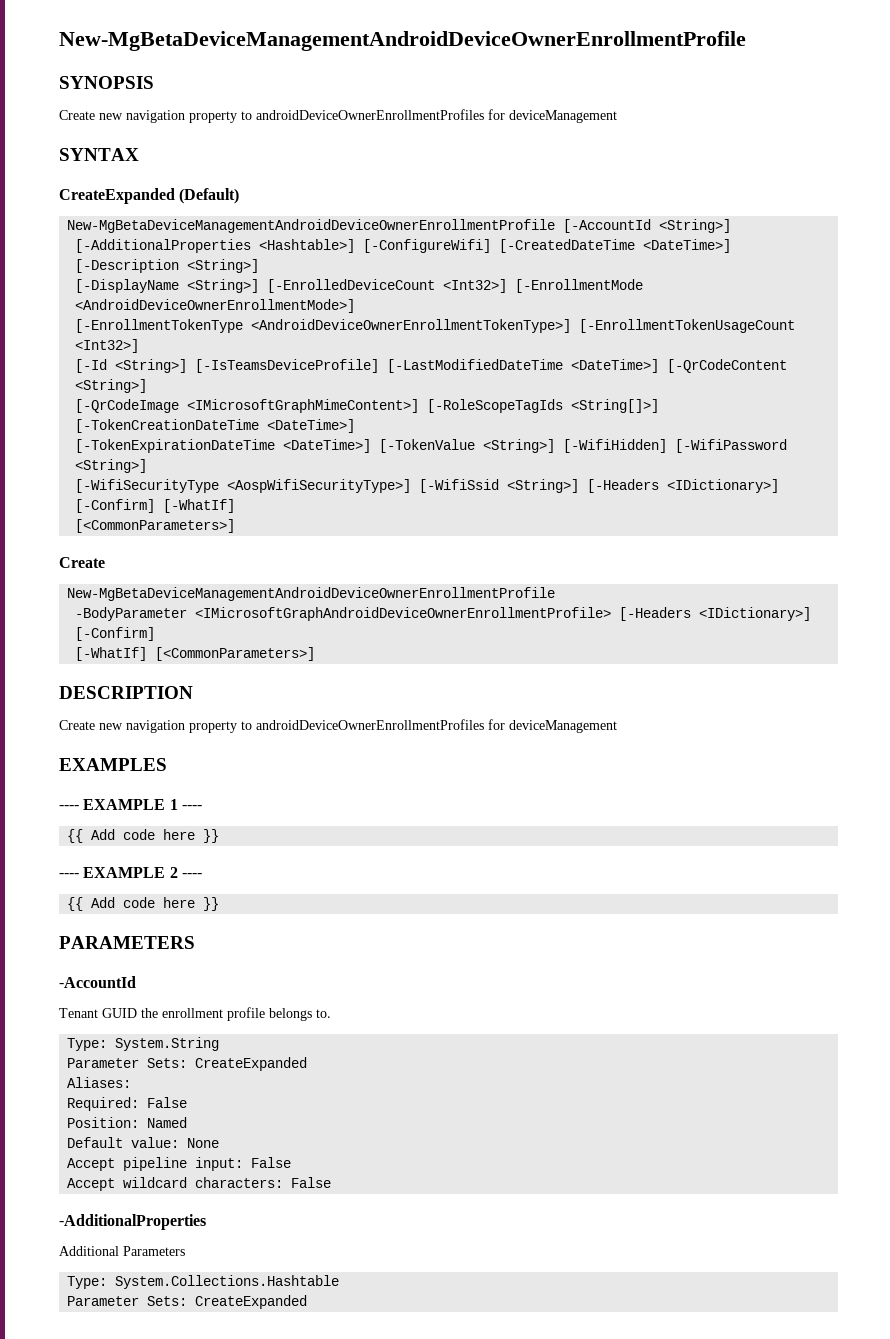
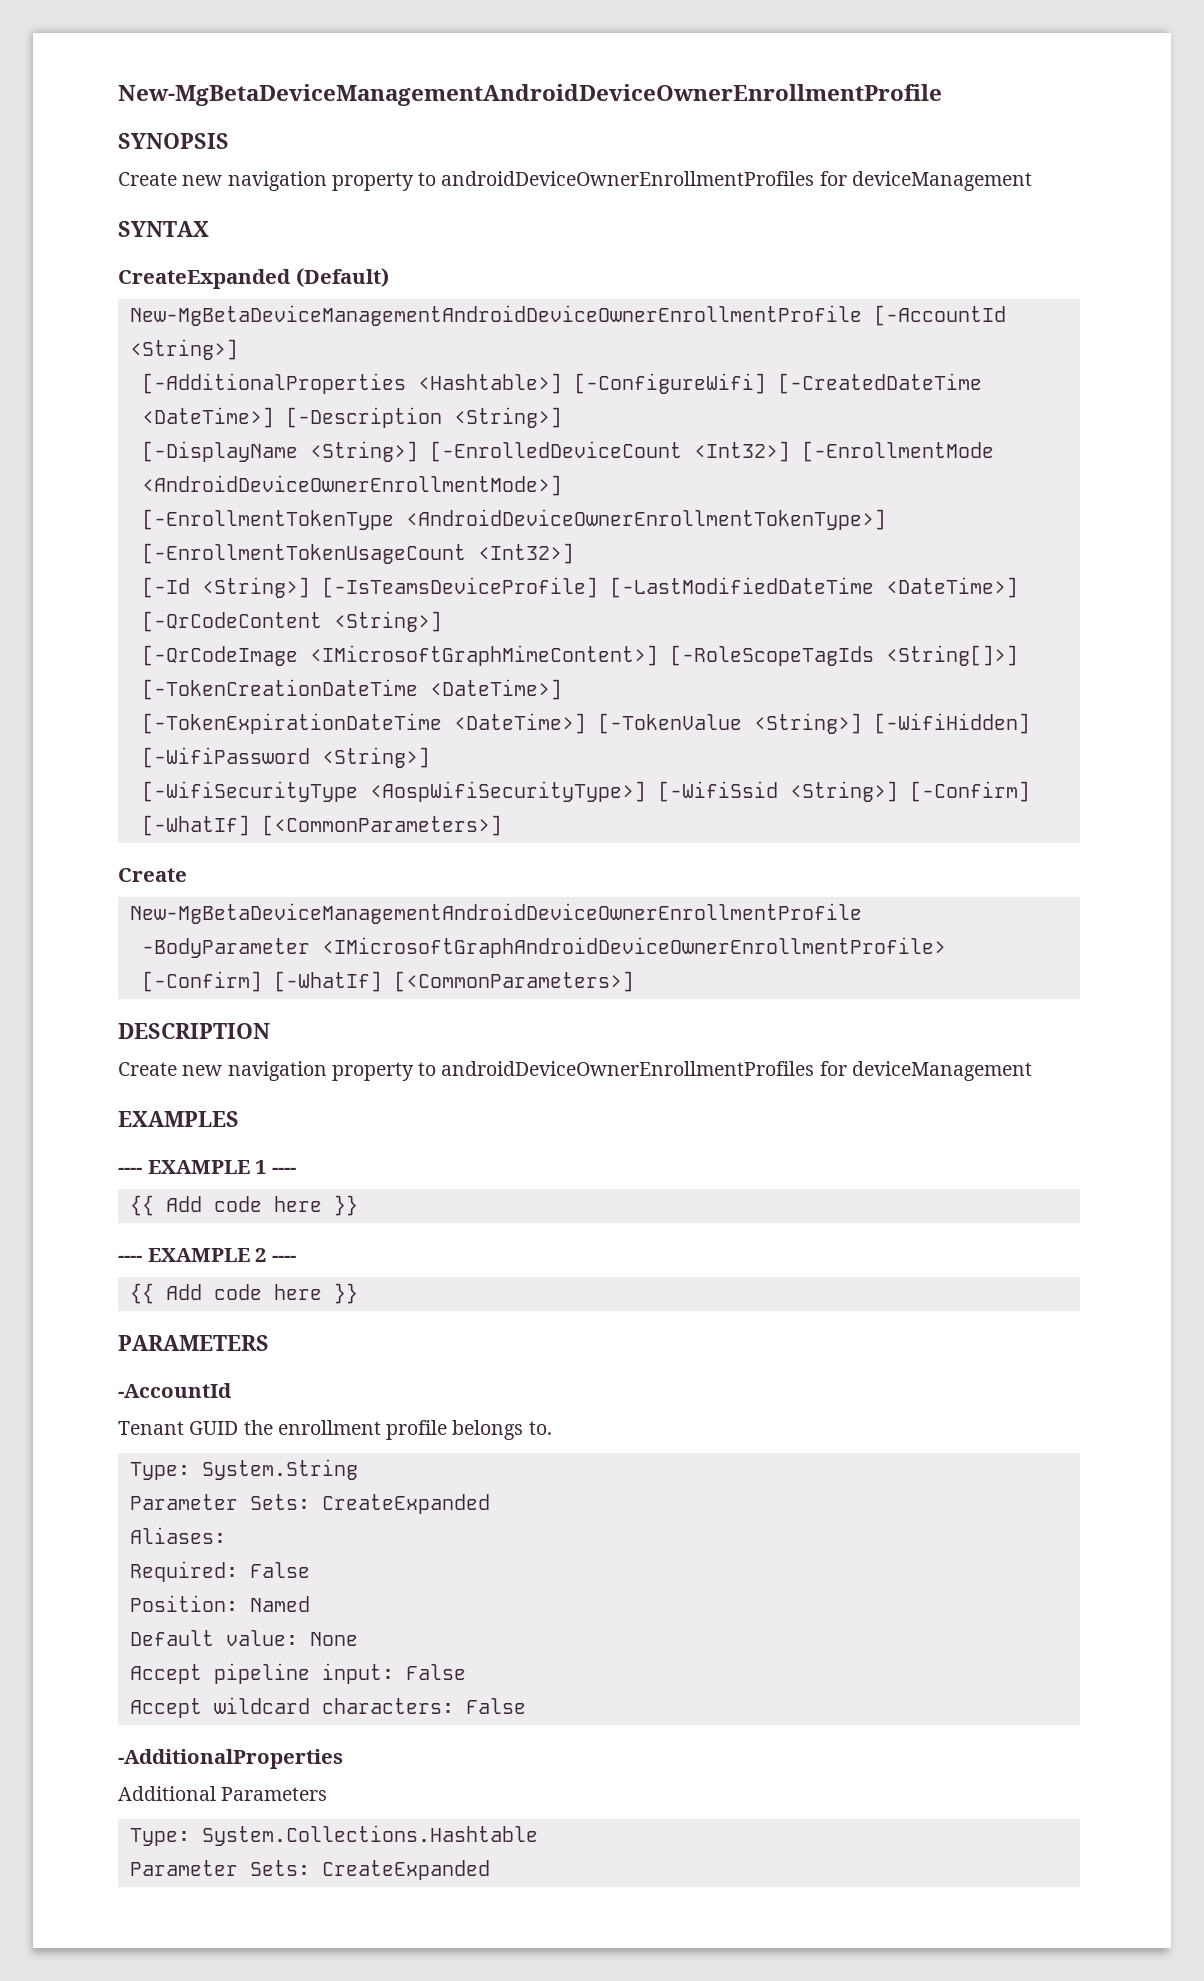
[587,479,780,493] [75,499,236,513] [-Headers <IDictionary>] [-Confirm] [-WhatIf] // -> [909,781,1030,802] [141,815,250,836] [-Confirm] [-WhatIf]
[619,607,812,621] [75,627,156,641] [-Headers <IDictionary>] [-Confirm] // -> [141,971,262,992] [-Confirm]

